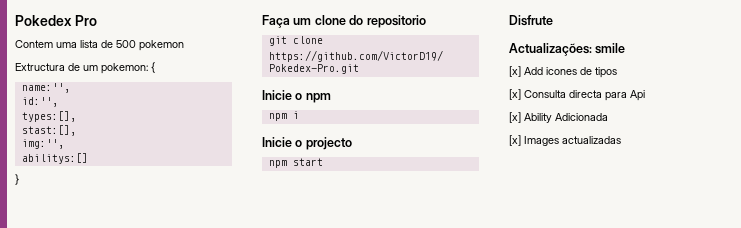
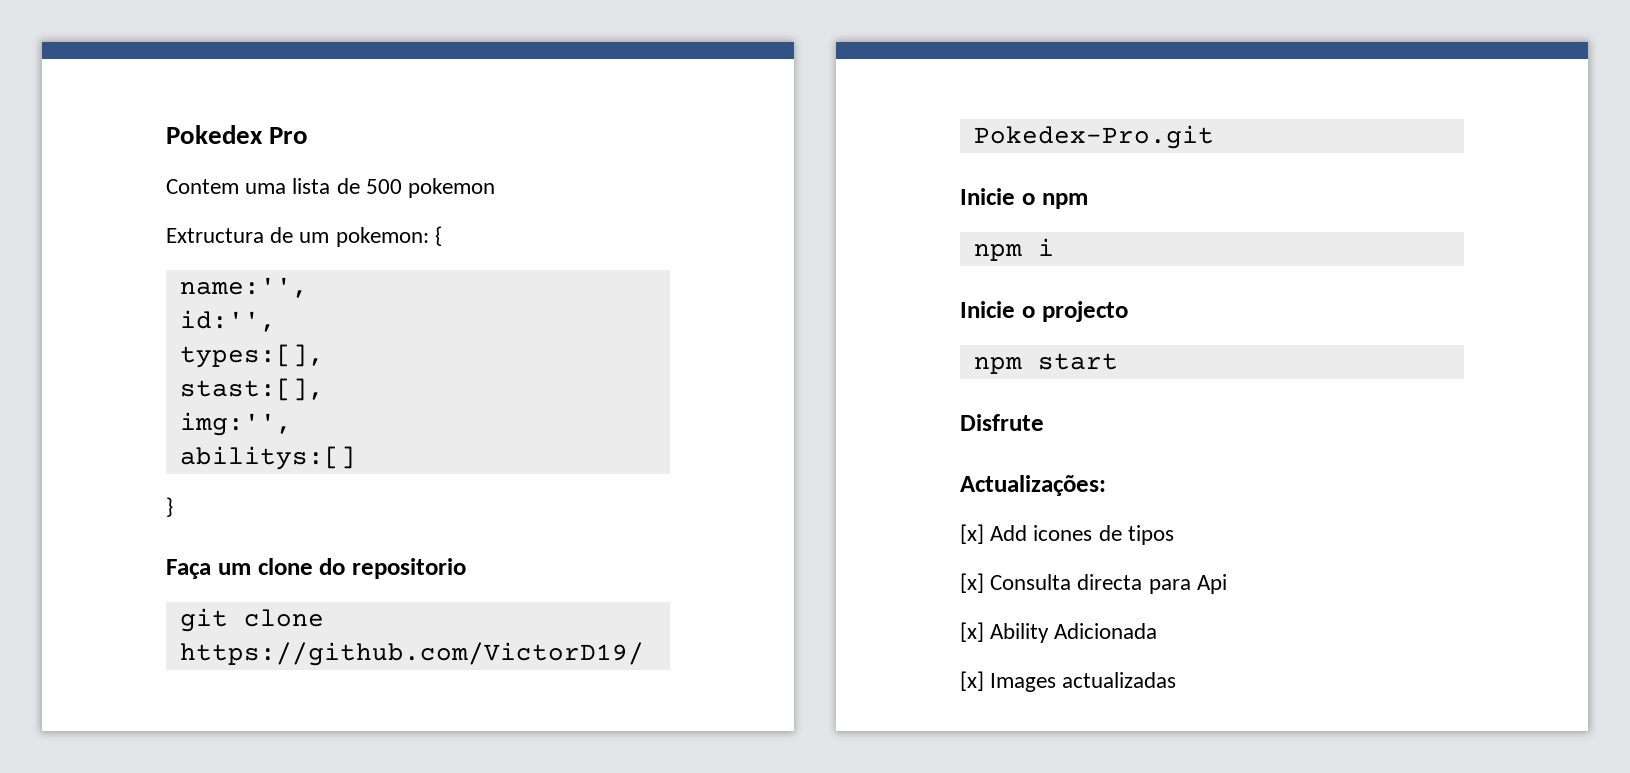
[595,43,626,54] smile -> (1106, 485) none

